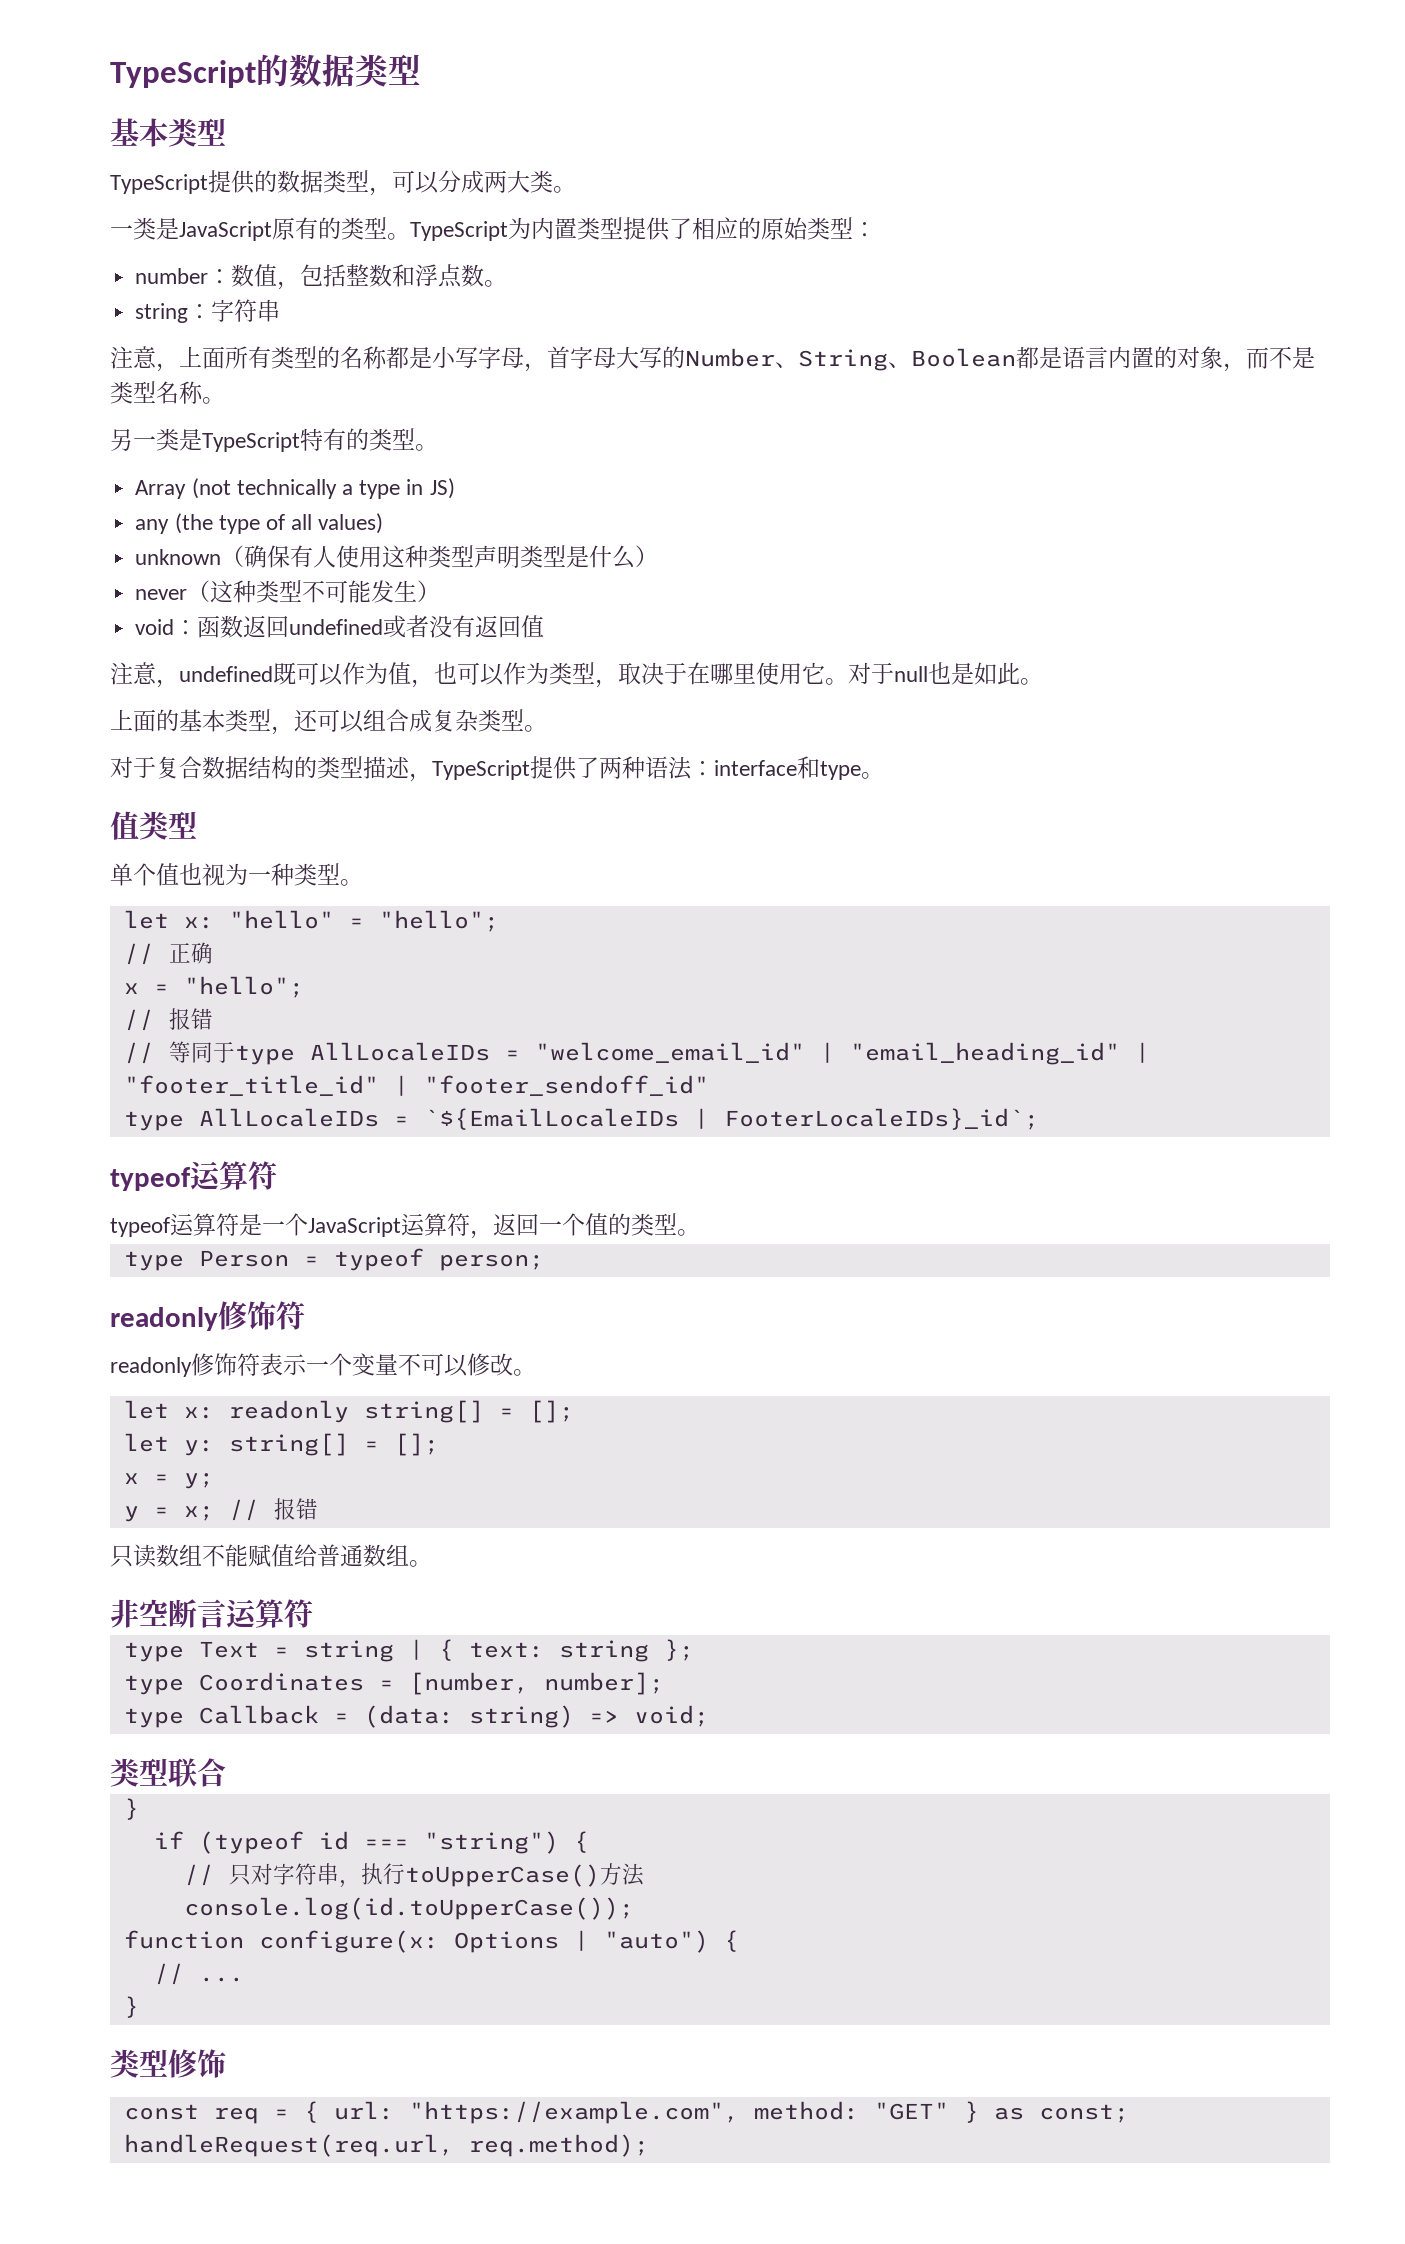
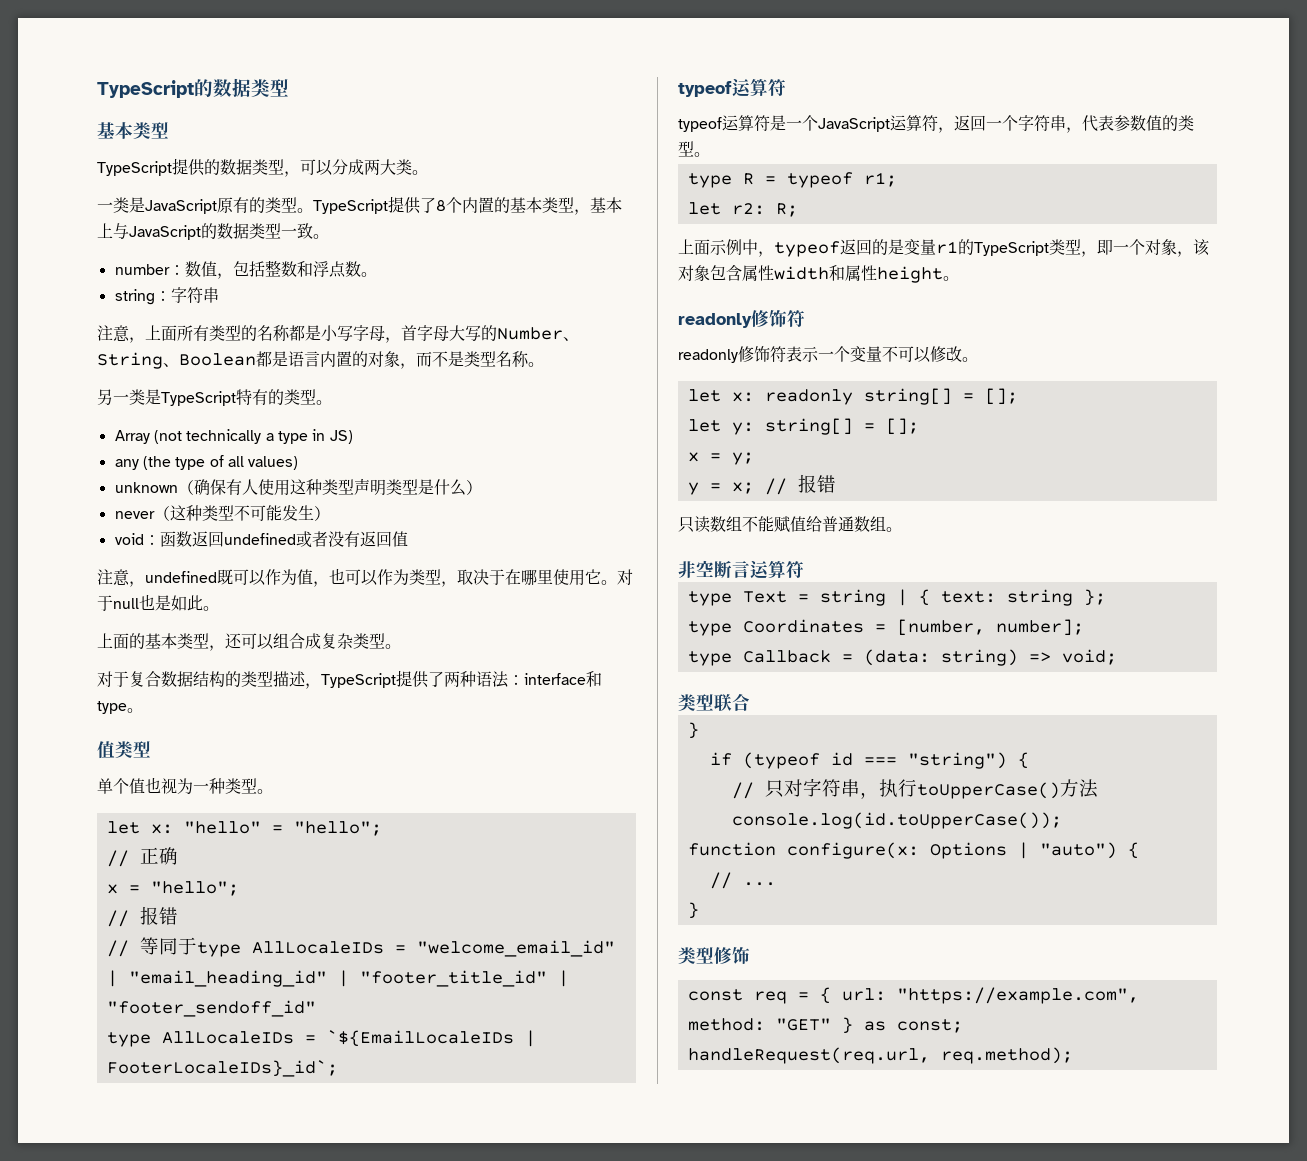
[508,217,876,241] 为内置类型提供了相应的原始类型： -> [388,196,622,215] [97,223,329,240] 提供了8个内置的基本类型，基本上与JavaScript的数据类型一致。
(585, 1224) none -> [1018,115,1146,133] 字符串，代表参数
[198,1250,289,1267] Person -> [742,173,754,185] R
[438,1254,544,1271] person; -> [863,172,897,187] [687,202,798,217] [678,239,1210,257] [678,265,959,283] r1; // let r2: R; // 上面示例中，typeof返回的是变量r1的TypeScript类型，即一个对象，该对象包含属性width和属性height。

